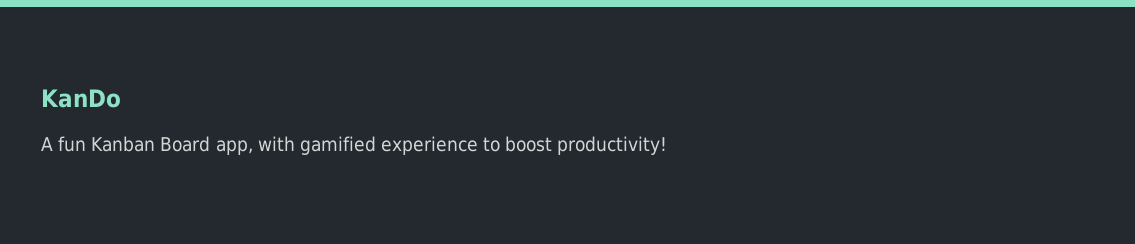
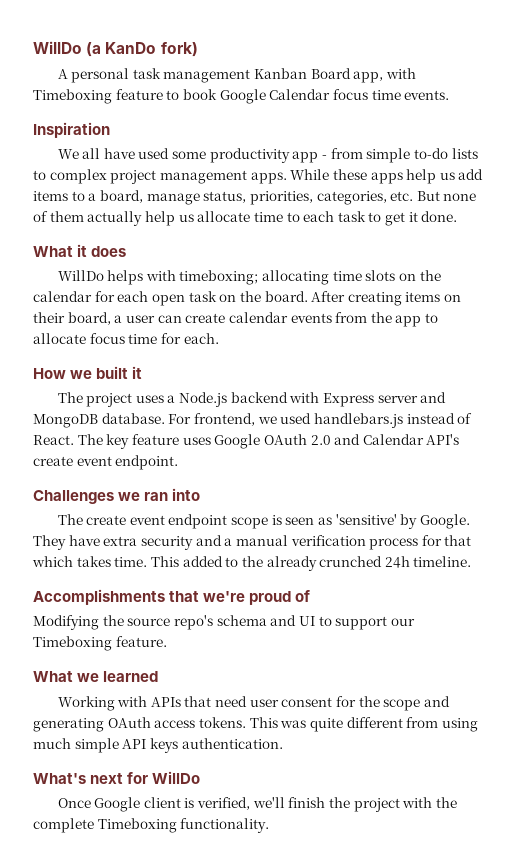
(41, 98) none -> [33,41,102,57] WillDo (a
(121, 98) none -> [160,42,198,57] fork)
[58,136,87,152] fun -> [71,68,251,83] personal task management
[299,136,668,155] gamified experience to boost productivity! -> [33,89,450,104] [33,122,110,138] [57,148,478,163] [33,169,484,184] [33,190,477,205] [33,211,458,226] [33,244,127,257] [57,270,441,285] [33,291,462,306] [33,312,439,327] [33,333,219,344] [33,366,143,379] [57,392,447,407] [33,413,473,428] [33,434,460,449] [33,455,179,470] [33,488,201,504] [57,514,470,529] [33,535,472,550] [32,556,472,571] [33,589,311,605] [33,615,415,630] [33,636,167,651] [33,671,159,682] [57,696,450,711] [33,717,478,732] [33,738,283,753] [33,771,201,784] [57,797,457,812] [33,818,270,833] Timeboxing feature to book Google Calendar focus time events. // Inspiration // We all have used some productivity app - from simple to-do lists to complex project management apps. While these apps help us add items to a board, manage status, priorities, categories, etc. But none of them actually help us allocate time to each task to get it done. // What it does // WillDo helps with timeboxing; allocating time slots on the calendar for each open task on the board. After creating items on their board, a user can create calendar events from the app to allocate focus time for each. // How we built it // The project uses a Node.js backend with Express server and MongoDB database. For frontend, we used handlebars.js instead of React. The key feature uses Google OAuth 2.0 and Calendar API's create event endpoint. // Challenges we ran into // The create event endpoint scope is seen as 'sensitive' by Google. They have extra security and a manual verification process for that which takes time. This added to the already crunched 24h timeline. // Accomplishments that we're proud of // Modifying the source repo's schema and UI to support our Timeboxing feature. // What we learned // Working with APIs that need user consent for the scope and generating OAuth access tokens. This was quite different from using much simple API keys authentication. // What's next for WillDo // Once Google client is verified, we'll finish the project with the complete Timeboxing functionality.

